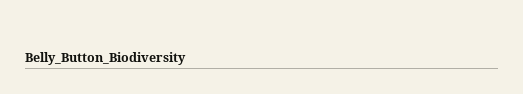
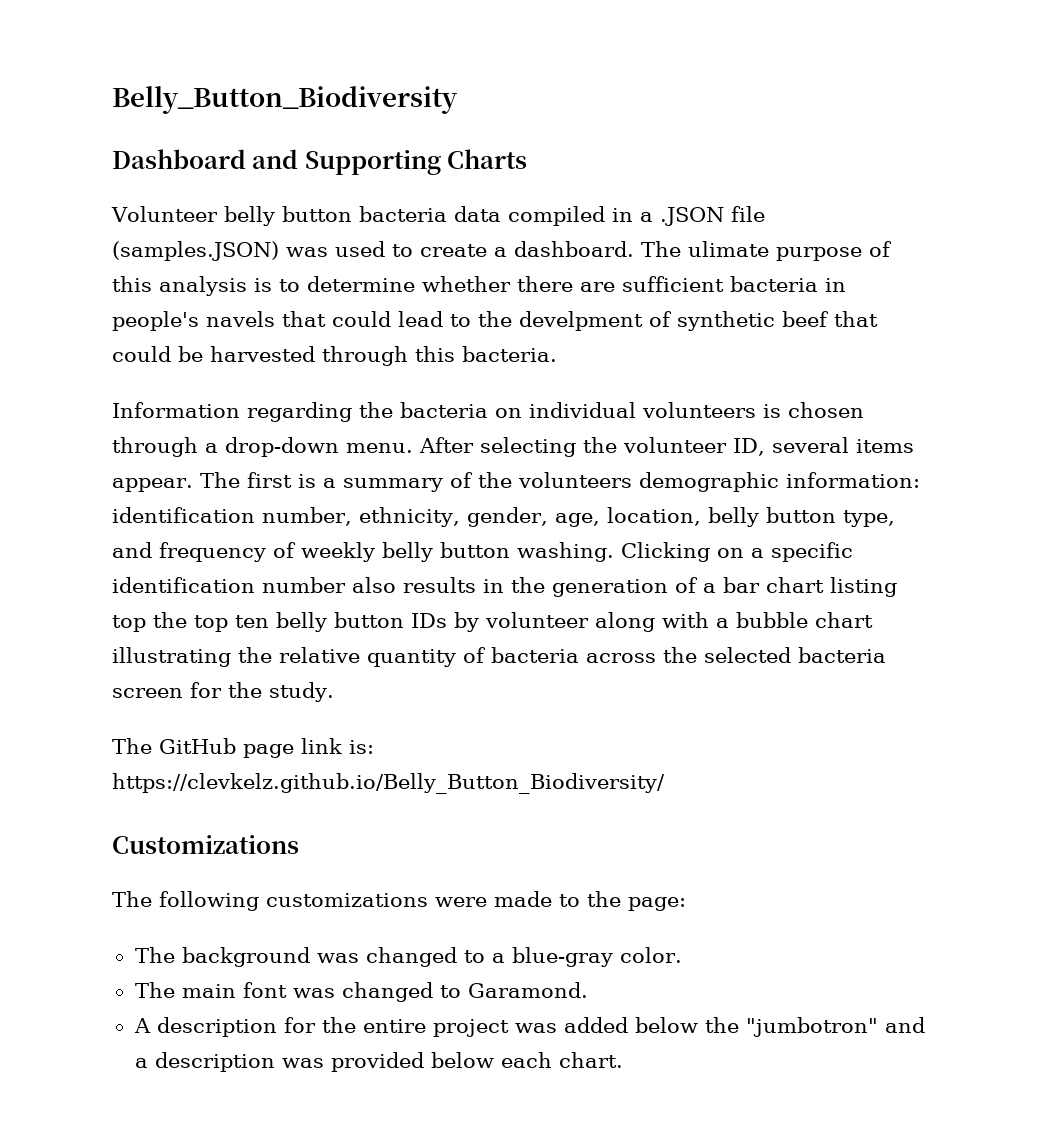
(186, 58) none -> [112,149,528,175] [111,206,765,226] [112,241,892,261] [112,276,846,296] [112,311,878,331] [112,346,557,366] [112,402,864,422] [112,437,914,457] [112,472,920,492] [112,507,895,527] [112,542,853,562] [112,577,897,597] [112,612,873,632] [112,647,886,667] [112,682,334,702] [112,738,374,758] [112,773,665,794] [112,835,299,854] [112,891,686,911] [134,947,682,967] [134,982,588,1002] [133,1017,925,1037] [134,1052,623,1072] // Dashboard and Supporting Charts // Volunteer belly button bacteria data compiled in a .JSON file (samples.JSON) was used to create a dashboard. The ulimate purpose of this analysis is to determine whether there are sufficient bacteria in people's navels that could lead to the develpment of synthetic beef that could be harvested through this bacteria. // Information regarding the bacteria on individual volunteers is chosen through a drop-down menu. After selecting the volunteer ID, several items appear. The first is a summary of the volunteers demographic information: identification number, ethnicity, gender, age, location, belly button type, and frequency of weekly belly button washing. Clicking on a specific identification number also results in the generation of a bar chart listing top the top ten belly button IDs by volunteer along with a bubble chart illustrating the relative quantity of bacteria across the selected bacteria screen for the study. // The GitHub page link is: https://clevkelz.github.io/Belly_Button_Biodiversity/ // Customizations // The following customizations were made to the page: // The background was changed to a blue-gray color. // The main font was changed to Garamond. // A description for the entire project was added below the "jumbotron" and a description was provided below each chart.

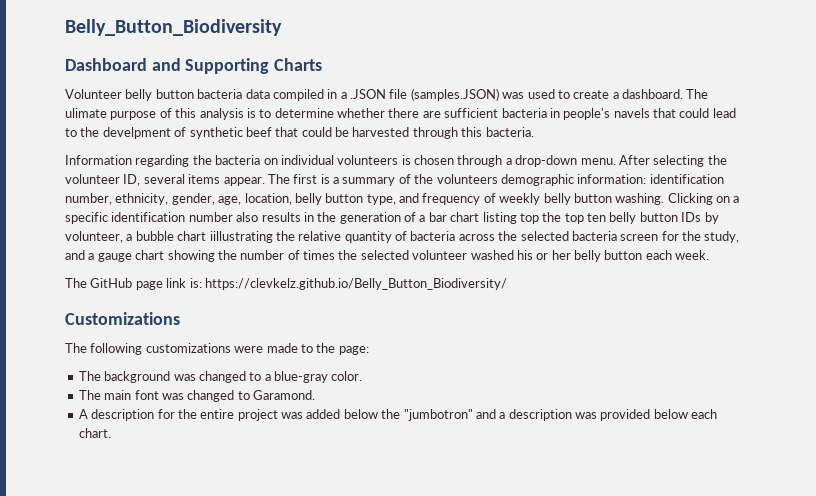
[485,612,709,632] volunteer along with -> [65,231,123,243] volunteer,
[112,647,231,667] illustrating -> [209,231,273,243] iillustrating
[269,682,334,702] study. -> [704,231,740,243] [65,250,710,262] study, and a gauge chart showing the number of times the selected volunteer washed his or her belly button each week.

